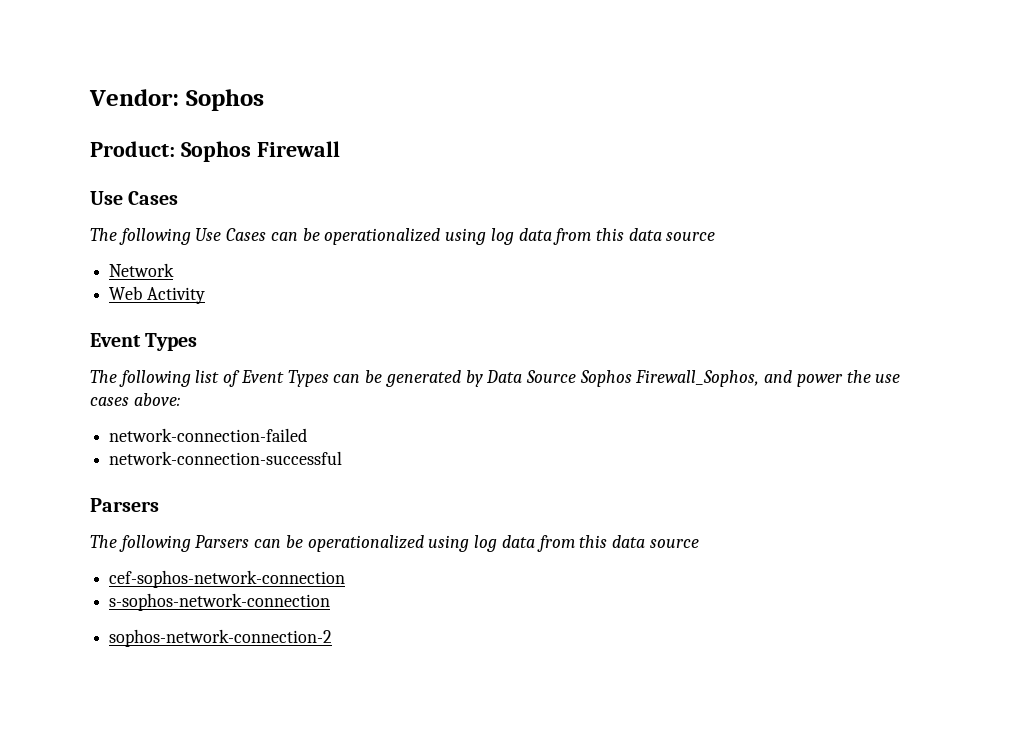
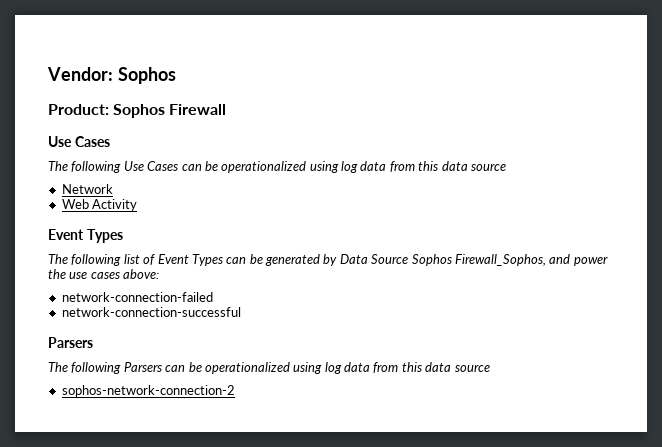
[109,570,346,588] [109,593,331,611] // cef-sophos-network-connection // s-sophos-network-connection -> (490, 368) none

